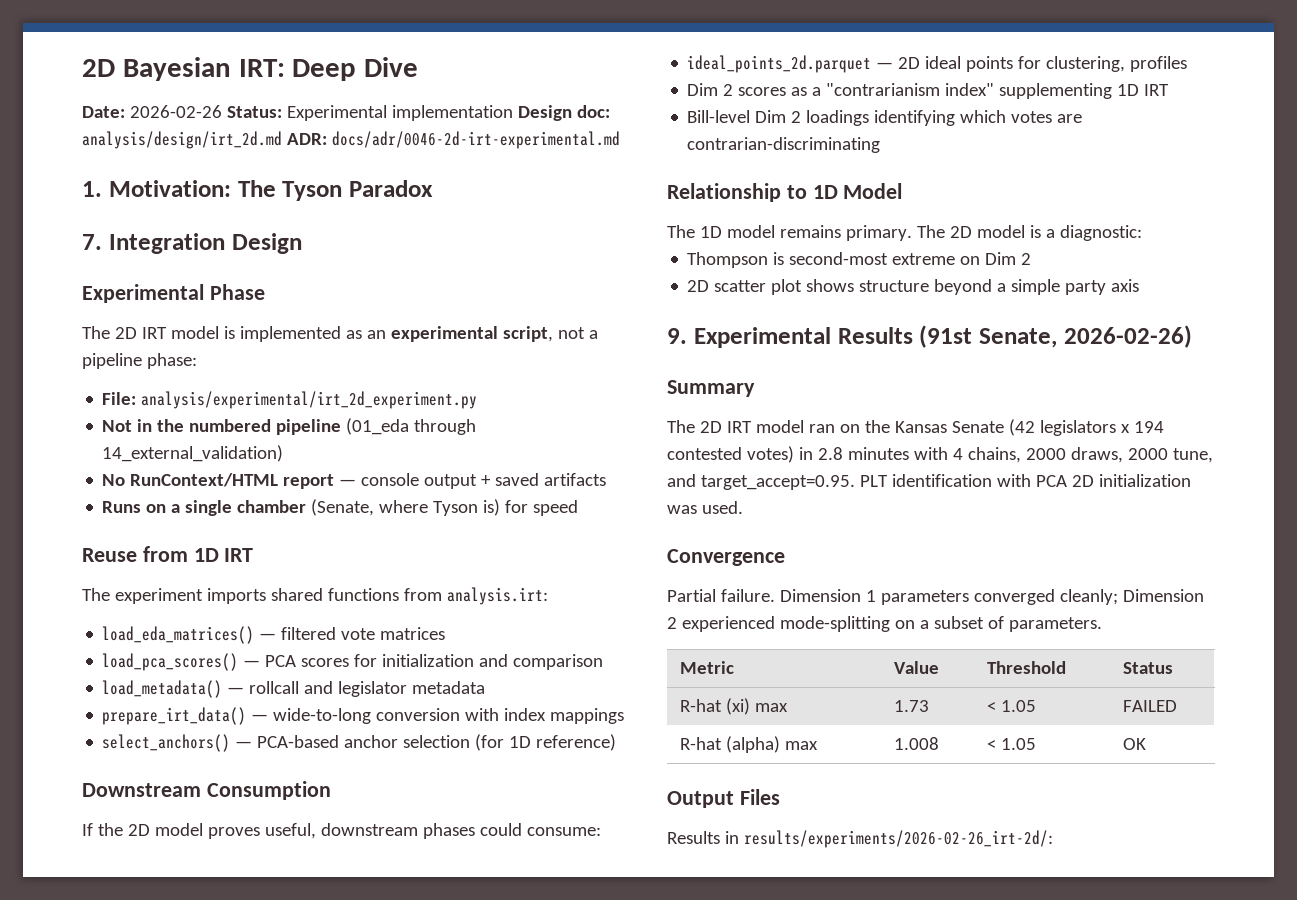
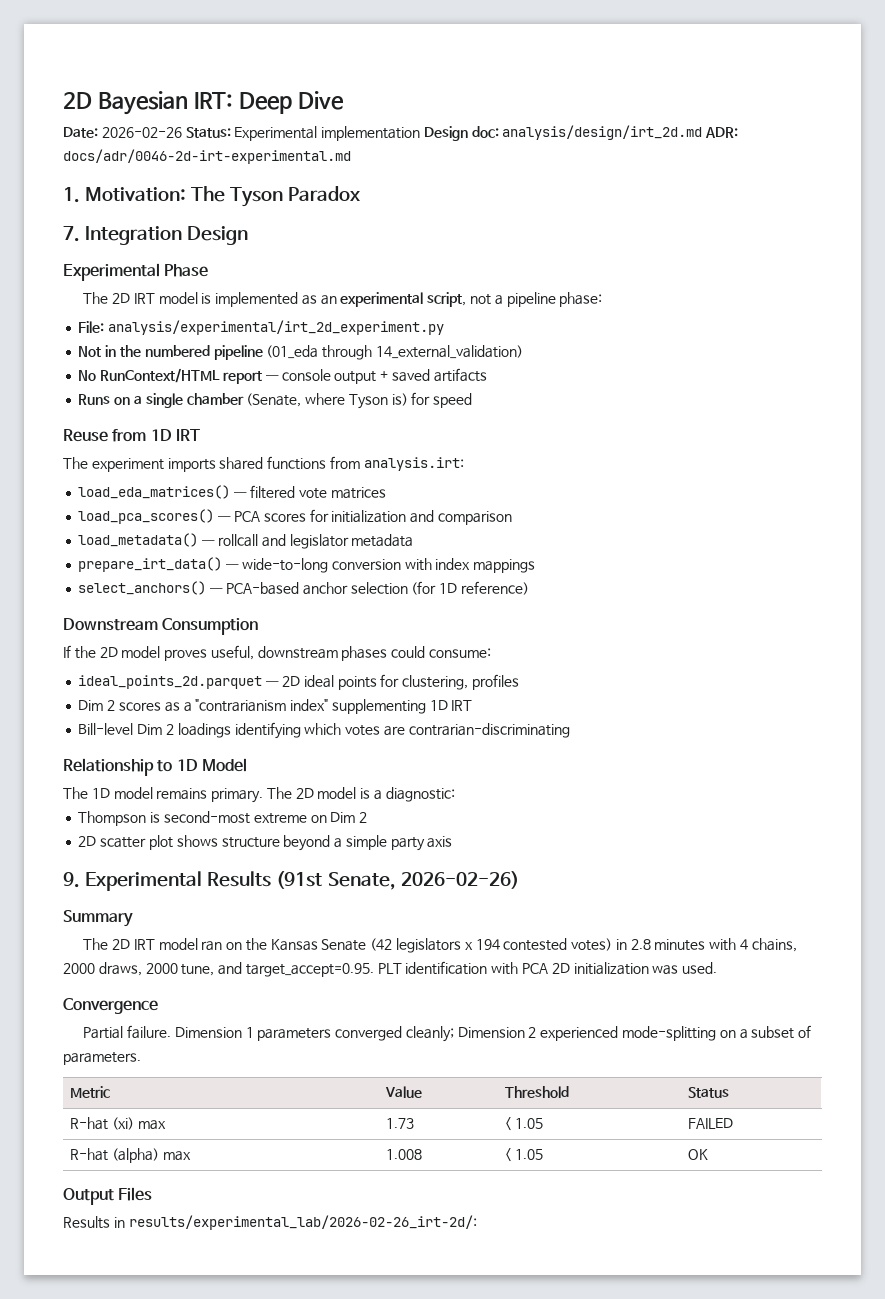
[743,830,1053,848] results/experiments/2026-02-26_irt-2d/: -> [128,1215,477,1230] results/experimental_lab/2026-02-26_irt-2d/:

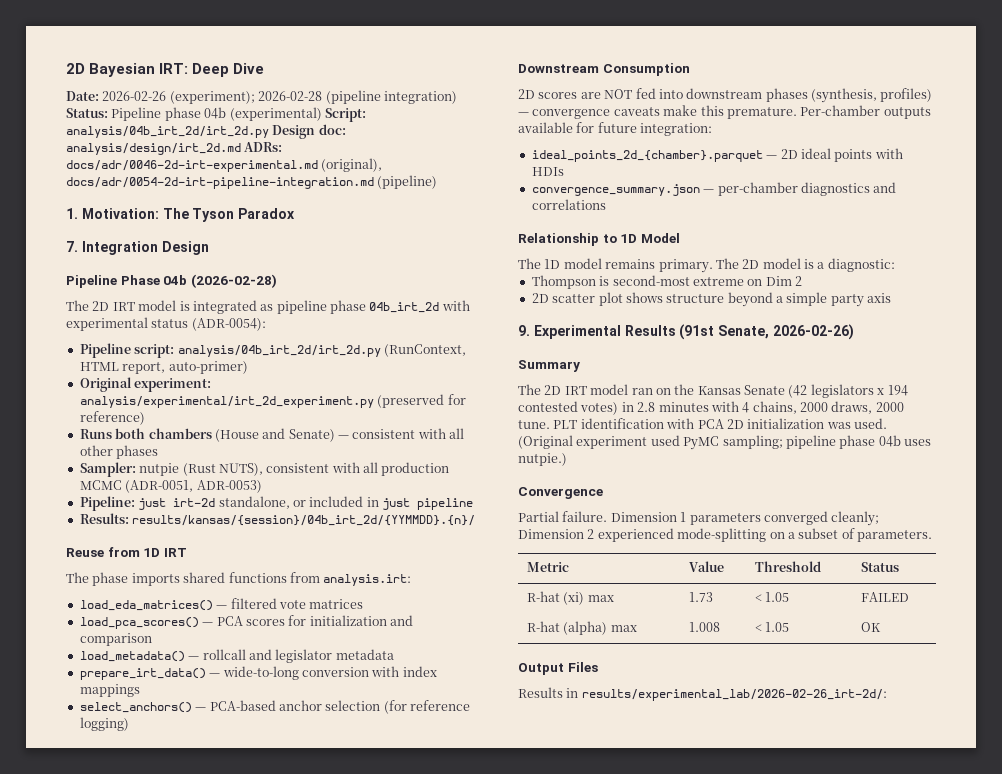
[185,126,421,141] Status: Experimental implementation -> [169,90,457,104] [66,107,366,122] [66,126,269,138] (experiment); 2026-02-28 (pipeline integration) Status: Pipeline phase 04b (experimental) Script: analysis/04b_irt_2d/irt_2d.py
[705,127,739,138] ADR: -> [244,142,283,152] ADRs:
(351, 156) none -> [321,158,383,172] [66,175,438,189] (original), docs/adr/0054-2d-irt-pipeline-integration.md (pipeline)
[63,263,160,281] Experimental -> [66,275,117,288] Pipeline
(209, 270) none -> [163,274,277,288] 04b (2026-02-28)
[215,292,603,307] [78,320,445,335] [78,345,523,360] [78,368,487,384] [78,392,473,409] implemented as an experimental script, not a pipeline phase: // File: analysis/experimental/irt_2d_experiment.py // Not in the numbered pipeline (01_eda through 14_external_validation) // No RunContext/HTML report — console output + saved artifacts // Runs on a single chamber (Senate, where Tyson is) for speed -> [192,300,470,314] [66,317,266,331] [79,343,466,358] [79,361,248,374] [79,377,212,392] [79,394,466,408] [79,411,145,425] [79,428,465,442] [79,445,159,459] [79,462,450,477] [79,480,262,493] [79,496,473,511] [79,513,476,526] integrated as pipeline phase 04b_irt_2d with experimental status (ADR-0054): // Pipeline script: analysis/04b_irt_2d/irt_2d.py (RunContext, HTML report, auto-primer) // Original experiment: analysis/experimental/irt_2d_experiment.py (preserved for reference) // Runs both chambers (House and Senate) — consistent with all other phases // Sampler: nutpie (Rust NUTS), consistent with all production MCMC (ADR-0051, ADR-0053) // Pipeline: just irt-2d standalone, or included in just pipeline // Results: results/kansas/{session}/04b_irt_2d/{YYMMDD}.{n}/
[91,458,164,472] experiment -> [92,572,129,586] phase
[439,581,529,595] 1D reference) -> [410,700,470,711] [79,717,129,731] reference logging)
[63,645,492,661] [78,674,519,690] [78,699,473,714] [78,722,570,739] If the 2D model proves useful, downstream phases could consume: // ideal_points_2d.parquet — 2D ideal points for clustering, profiles // Dim 2 scores as a "contrarianism index" supplementing 1D IRT // Bill-level Dim 2 loadings identifying which votes are contrarian-discriminating -> [518,88,933,103] [518,105,931,119] [518,122,713,136] [531,148,903,162] [531,167,564,176] [531,182,897,196] [531,199,606,210] 2D scores are NOT fed into downstream phases (synthesis, profiles) — convergence caveats make this premature. Per-chamber outputs available for future integration: // ideal_points_2d_{chamber}.parquet — 2D ideal points with HDIs // convergence_summary.json — per-chamber diagnostics and correlations
[181,962,374,977] tune, and target_accept=0.95. -> [518,420,550,429] tune.
(718, 968) none -> [518,435,931,450] [518,453,567,466] (Original experiment used PyMC sampling; pipeline phase 04b uses nutpie.)

